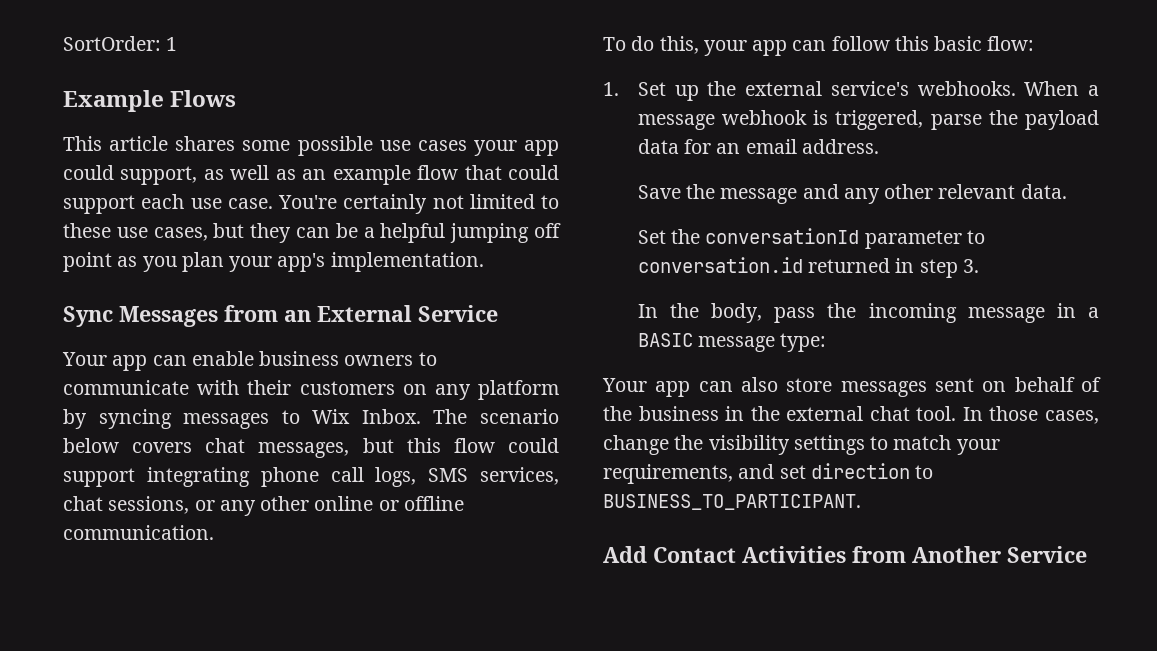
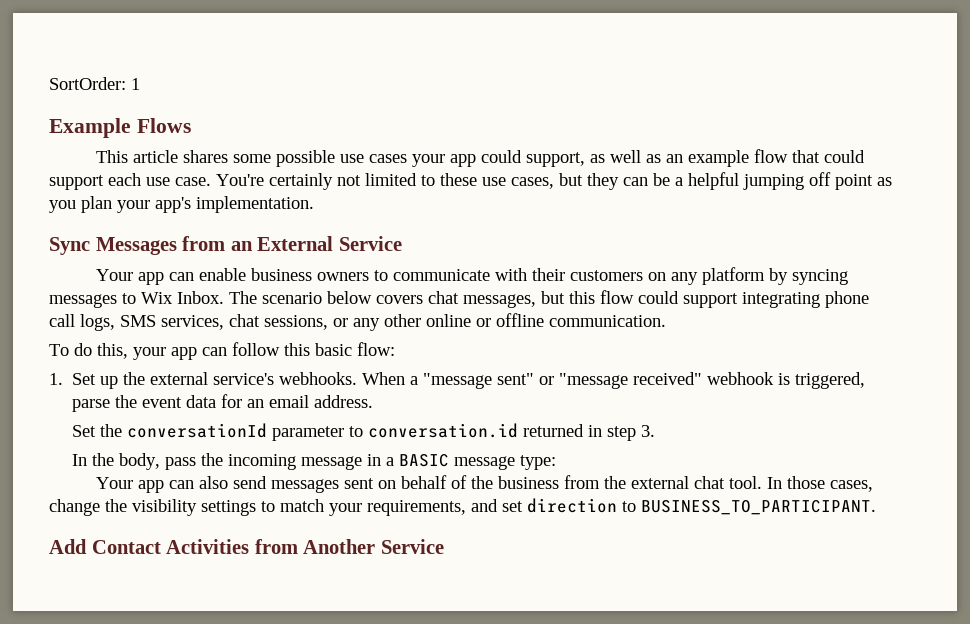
[637,114,715,130] message -> [423,372,703,389] "message sent" or "message received"
[1025,110,1099,130] payload -> [142,397,183,408] event
[637,184,1067,204] // Save the message and any other relevant data. -> (374, 401) none
[786,378,833,392] store -> [233,476,268,489] send
[725,406,745,421] in -> [564,475,601,489] from

